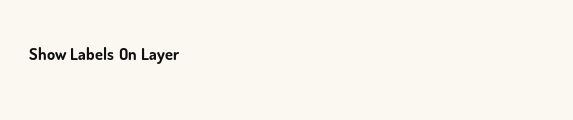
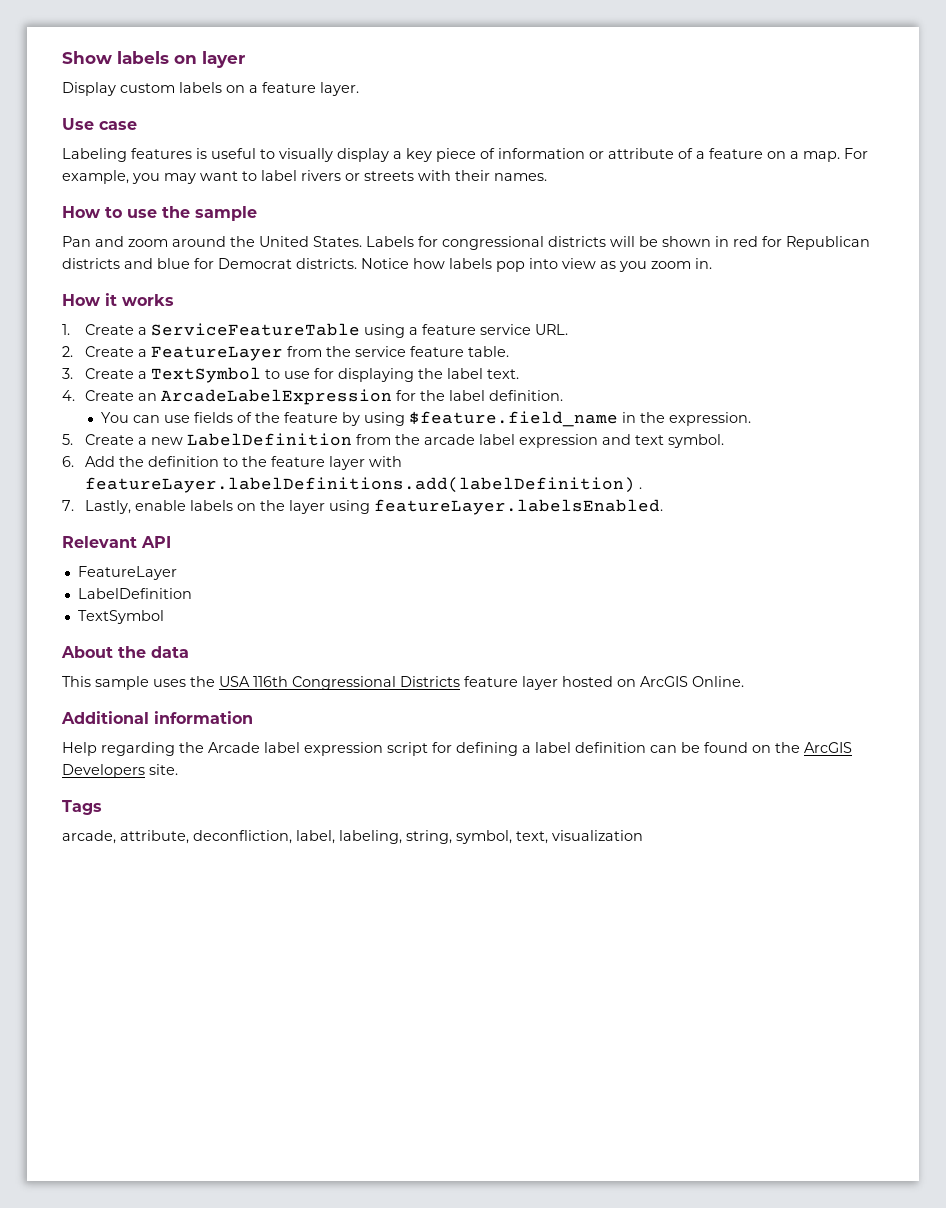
[70,47,181,64] Labels On Layer -> [117,51,245,68] [62,82,359,96] [62,118,137,130] [62,148,868,162] [62,170,547,184] [62,206,257,221] [62,236,870,250] [62,258,712,272] [62,293,174,306] [62,323,569,338] [62,346,510,361] [62,367,520,383] [62,389,564,405] [101,411,752,427] [62,433,725,448] [62,456,403,470] [85,477,643,493] [62,499,664,515] [62,536,171,548] [77,566,177,580] [77,588,192,599] [77,610,164,624] [61,646,189,658] [62,676,744,690] [61,711,253,724] [62,742,852,756] [62,764,178,778] [62,800,102,815] [62,830,643,844] labels on layer // Display custom labels on a feature layer. // Use case // Labeling features is useful to visually display a key piece of information or attribute of a feature on a map. For example, you may want to label rivers or streets with their names. // How to use the sample // Pan and zoom around the United States. Labels for congressional districts will be shown in red for Republican districts and blue for Democrat districts. Notice how labels pop into view as you zoom in. // How it works // 1. Create a ServiceFeatureTable using a feature service URL. // 2. Create a FeatureLayer from the service feature table. // 3. Create a TextSymbol to use for displaying the label text. // 4. Create an ArcadeLabelExpression for the label definition. // You can use fields of the feature by using $feature.field_name in the expression. // 5. Create a new LabelDefinition from the arcade label expression and text symbol. // 6. Add the definition to the feature layer with featureLayer.labelDefinitions.add(labelDefinition) . // 7. Lastly, enable labels on the layer using featureLayer.labelsEnabled. // Relevant API // FeatureLayer // LabelDefinition // TextSymbol // About the data // This sample uses the USA 116th Congressional Districts feature layer hosted on ArcGIS Online. // Additional information // Help regarding the Arcade label expression script for defining a label definition can be found on the ArcGIS Developers site. // Tags // arcade, attribute, deconfliction, label, labeling, string, symbol, text, visualization

